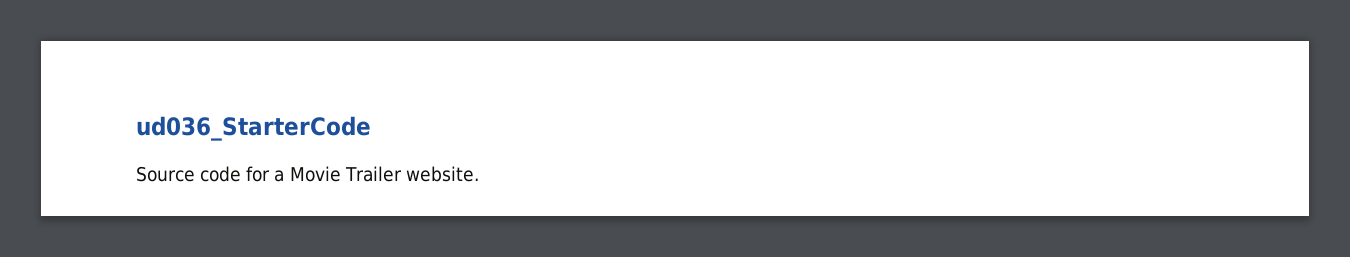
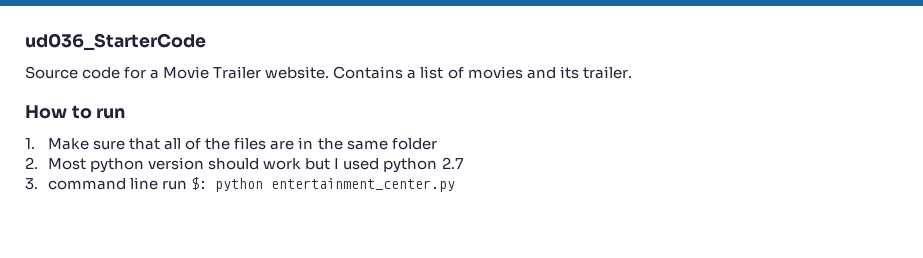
(479, 174) none -> [333,66,632,79] [25,105,126,119] [25,137,437,150] [25,157,464,173] [25,177,456,192] Contains a list of movies and its trailer. // How to run // 1. Make sure that all of the files are in the same folder // 2. Most python version should work but I used python 2.7 // 3. command line run $: python entertainment_center.py

